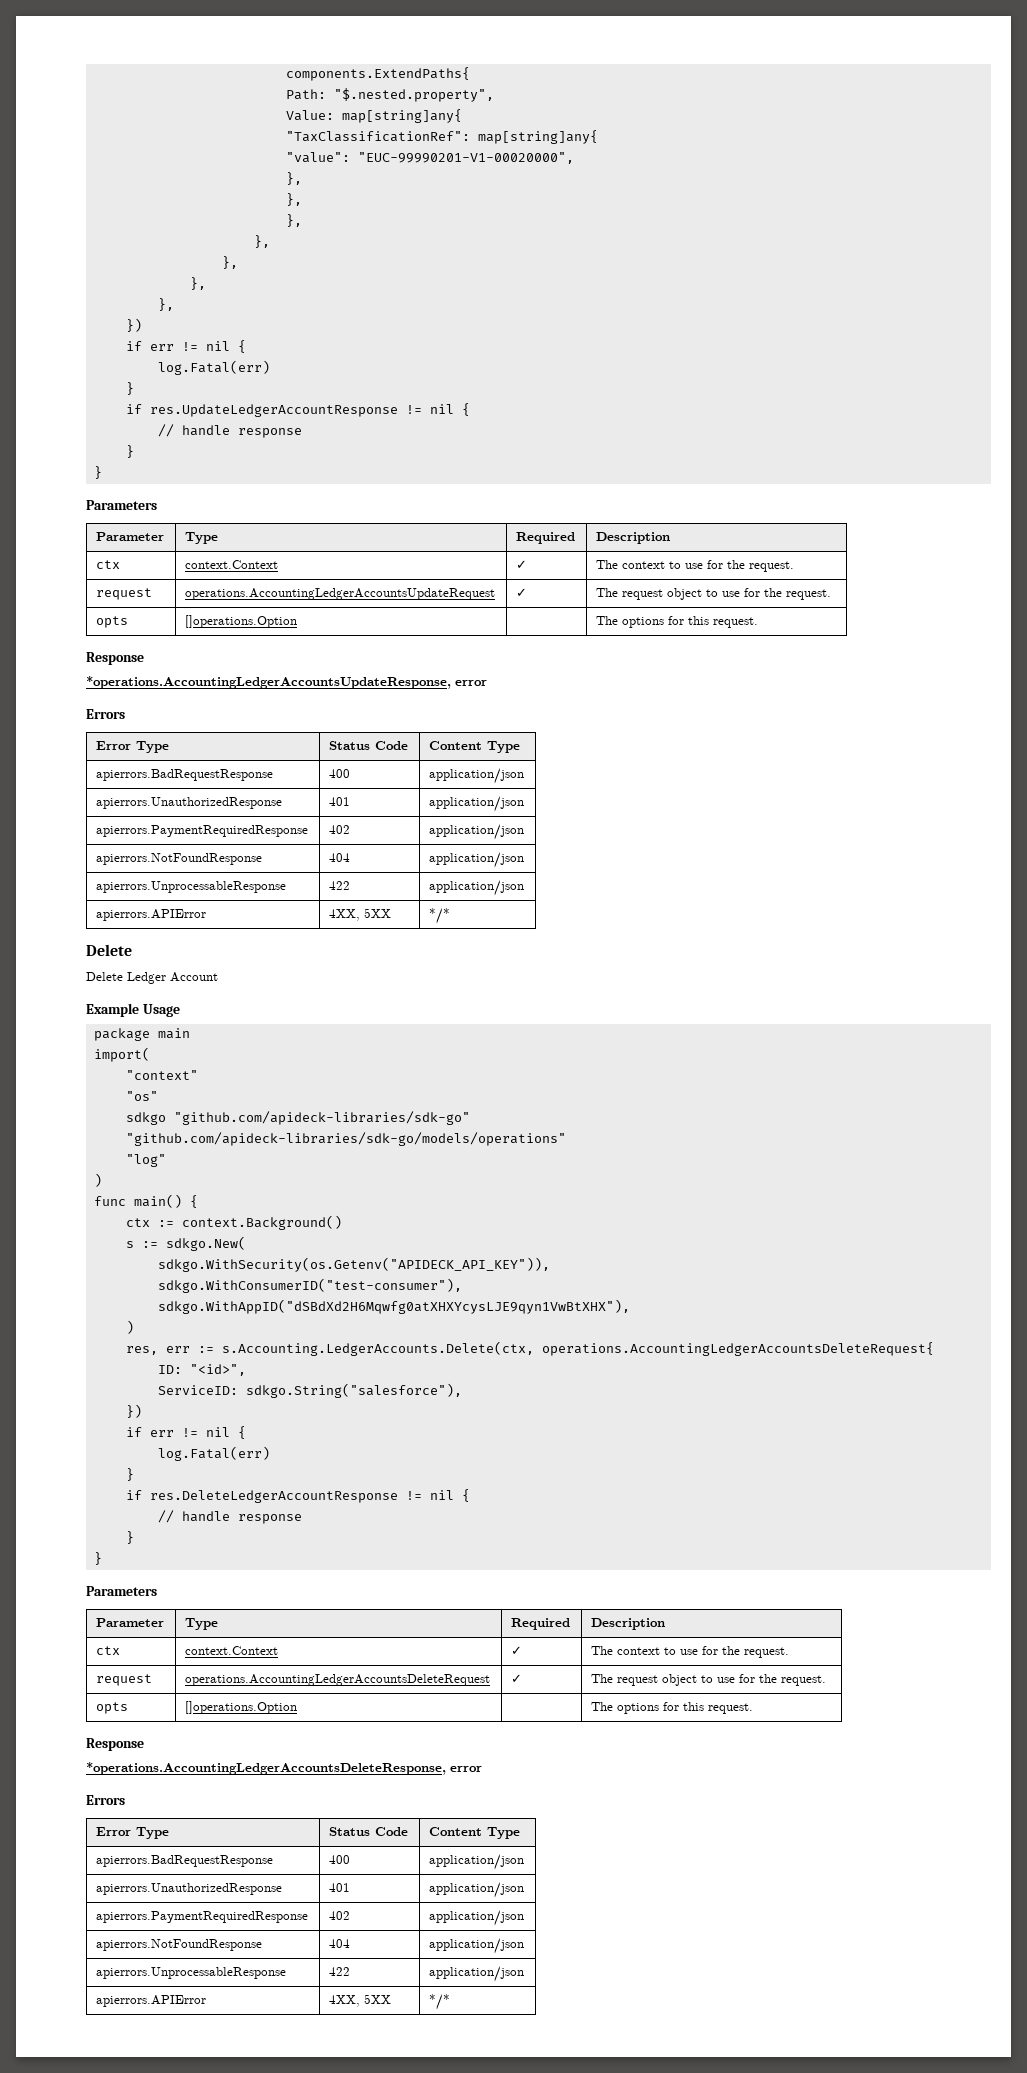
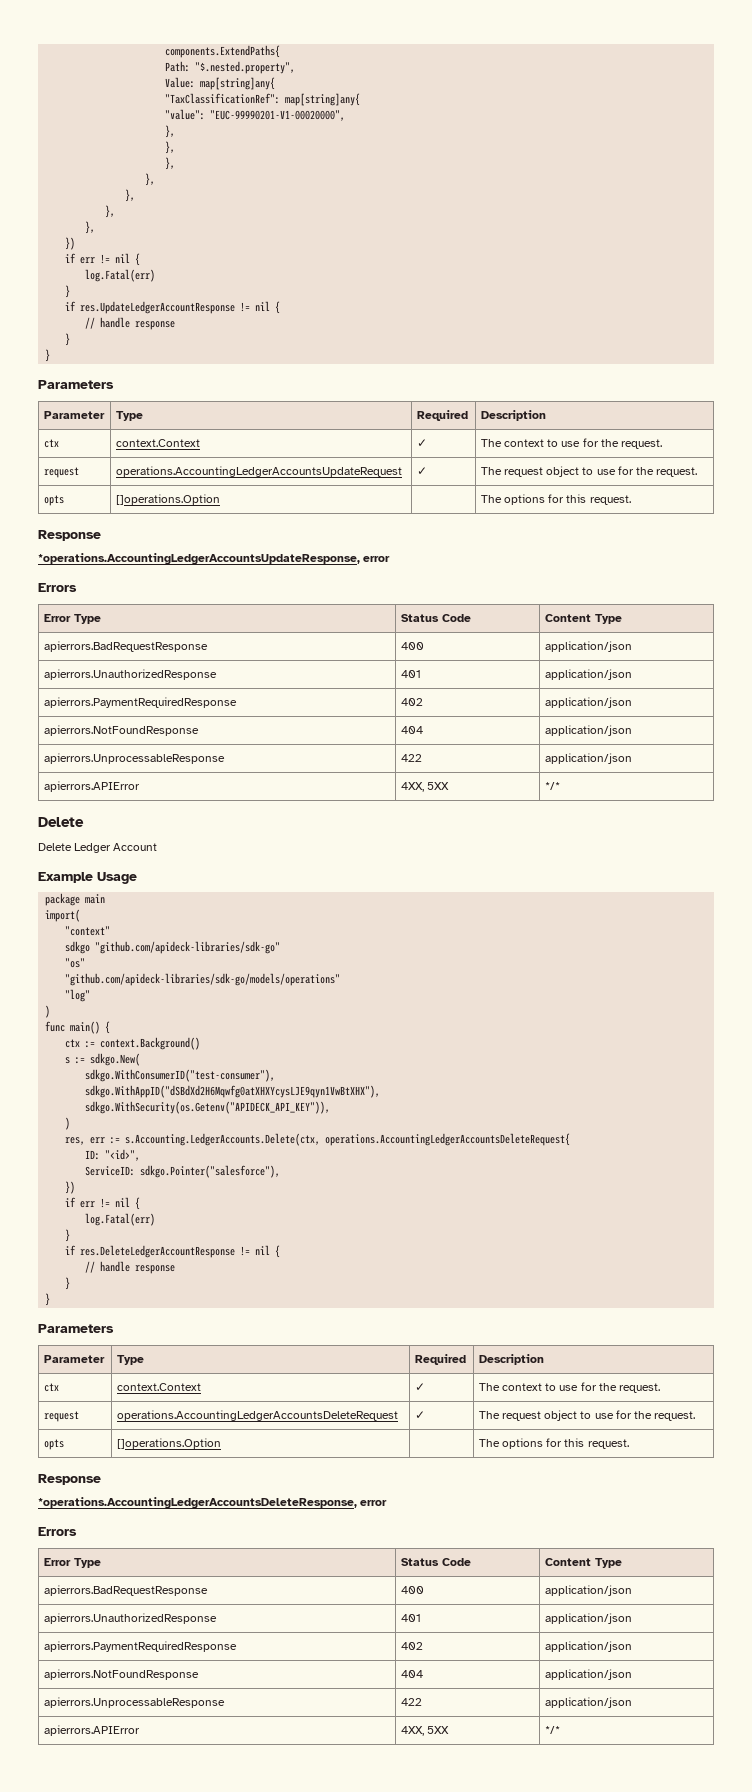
[125,1091,158,1101] // "os" -> (111, 931) none
(470, 1118) none -> [65,958,86,968] // "os"
[157,1257,550,1272] // sdkgo.WithSecurity(os.Getenv("APIDECK_API_KEY")), -> (141, 1059) none
(630, 1306) none -> [85,1101,331,1114] // sdkgo.WithSecurity(os.Getenv("APIDECK_API_KEY")),
[245,1383,462,1398] sdkgo.String("salesforce"), -> [140,1165,281,1178] sdkgo.Pointer("salesforce"),

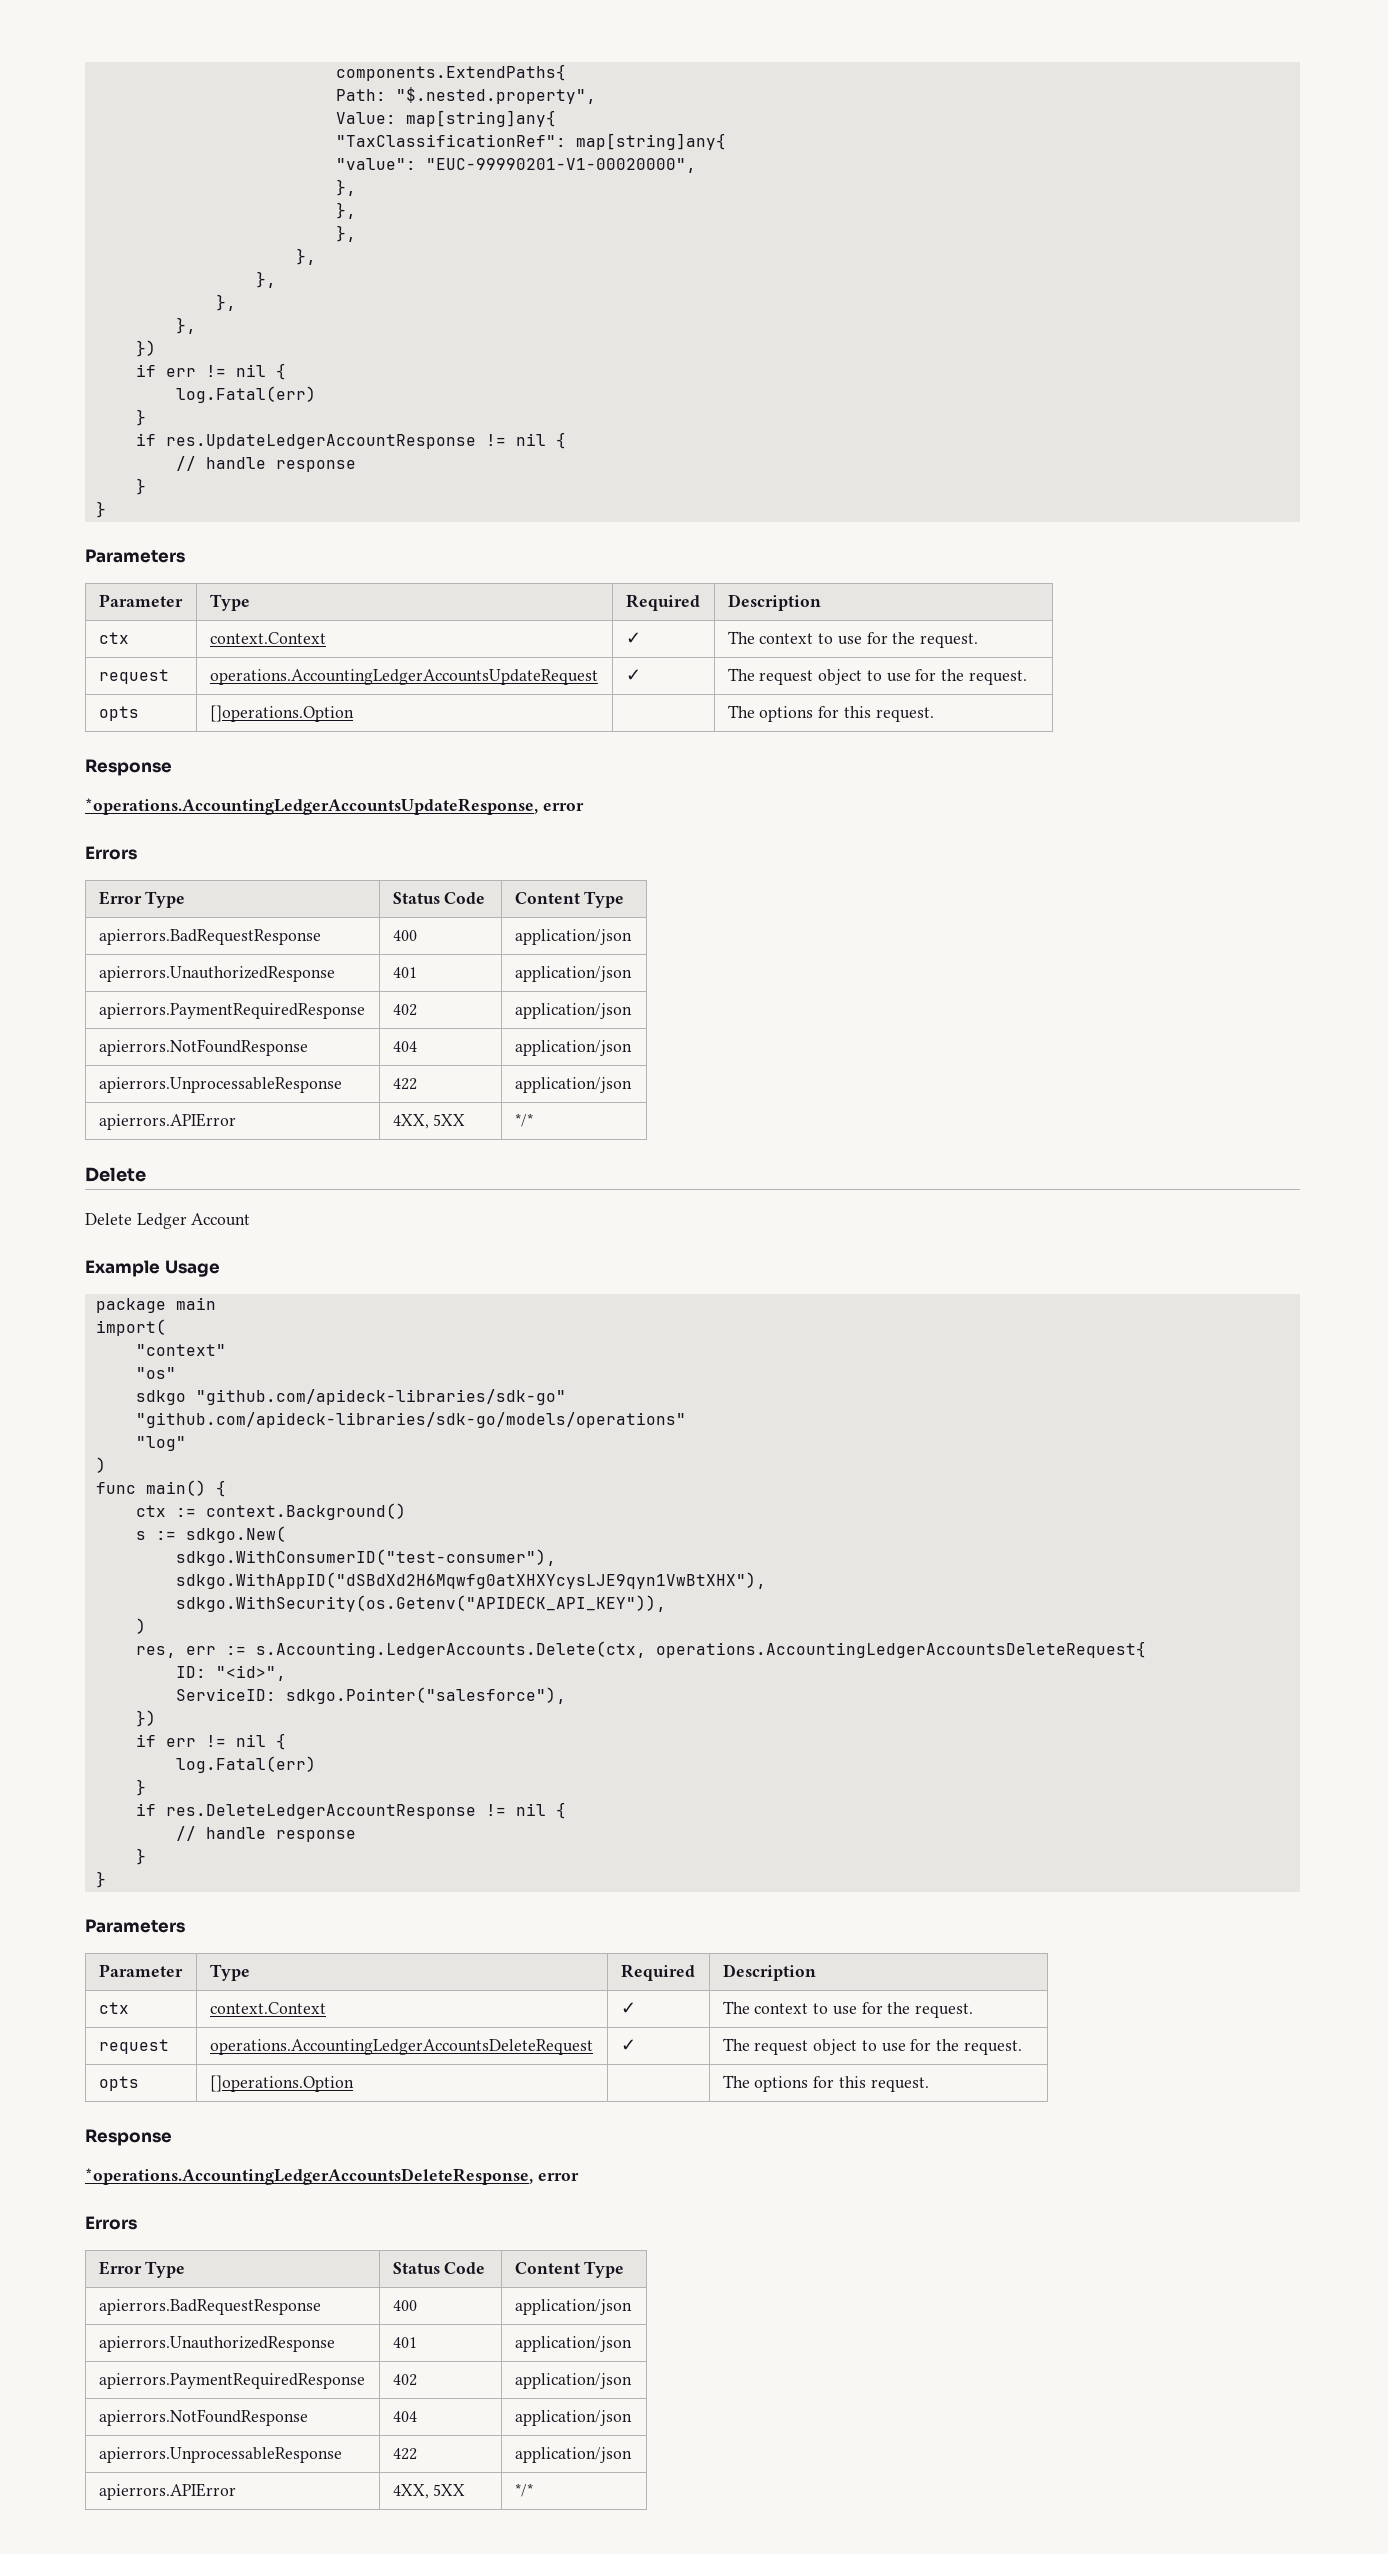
(111, 931) none -> [135,1367,176,1379] // "os"
[65,958,86,968] // "os" -> (566, 1397) none

